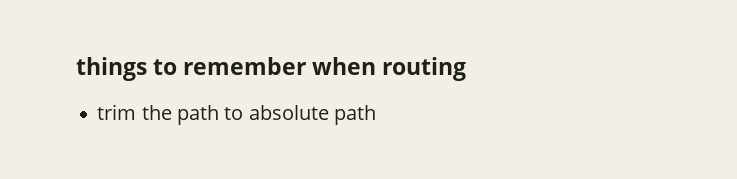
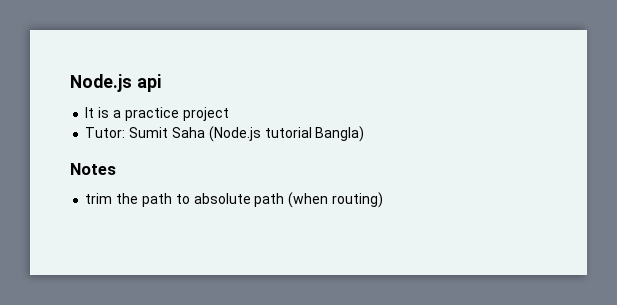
[76,57,467,81] things to remember when routing -> [70,74,161,92] [85,107,229,121] [85,126,365,142] [70,163,116,175] Node.js api // It is a practice project // Tutor: Sumit Saha (Node.js tutorial Bangla) // Notes
(376, 115) none -> [288,192,383,208] (when routing)

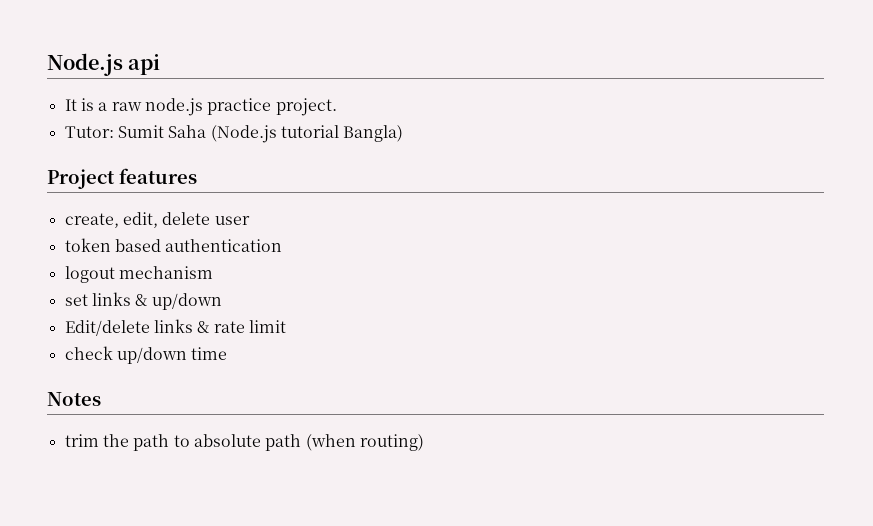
[124,107,229,121] practice project -> [111,98,337,116] raw node.js practice project.
(365, 134) none -> [47,168,197,189] [64,212,250,228] [64,238,283,252] [64,266,213,283] [64,292,222,310] [64,319,286,336] [64,346,228,364] // Project features // create, edit, delete user // token based authentication // logout mechanism // set links & up/down // Edit/delete links & rate limit // check up/down time

